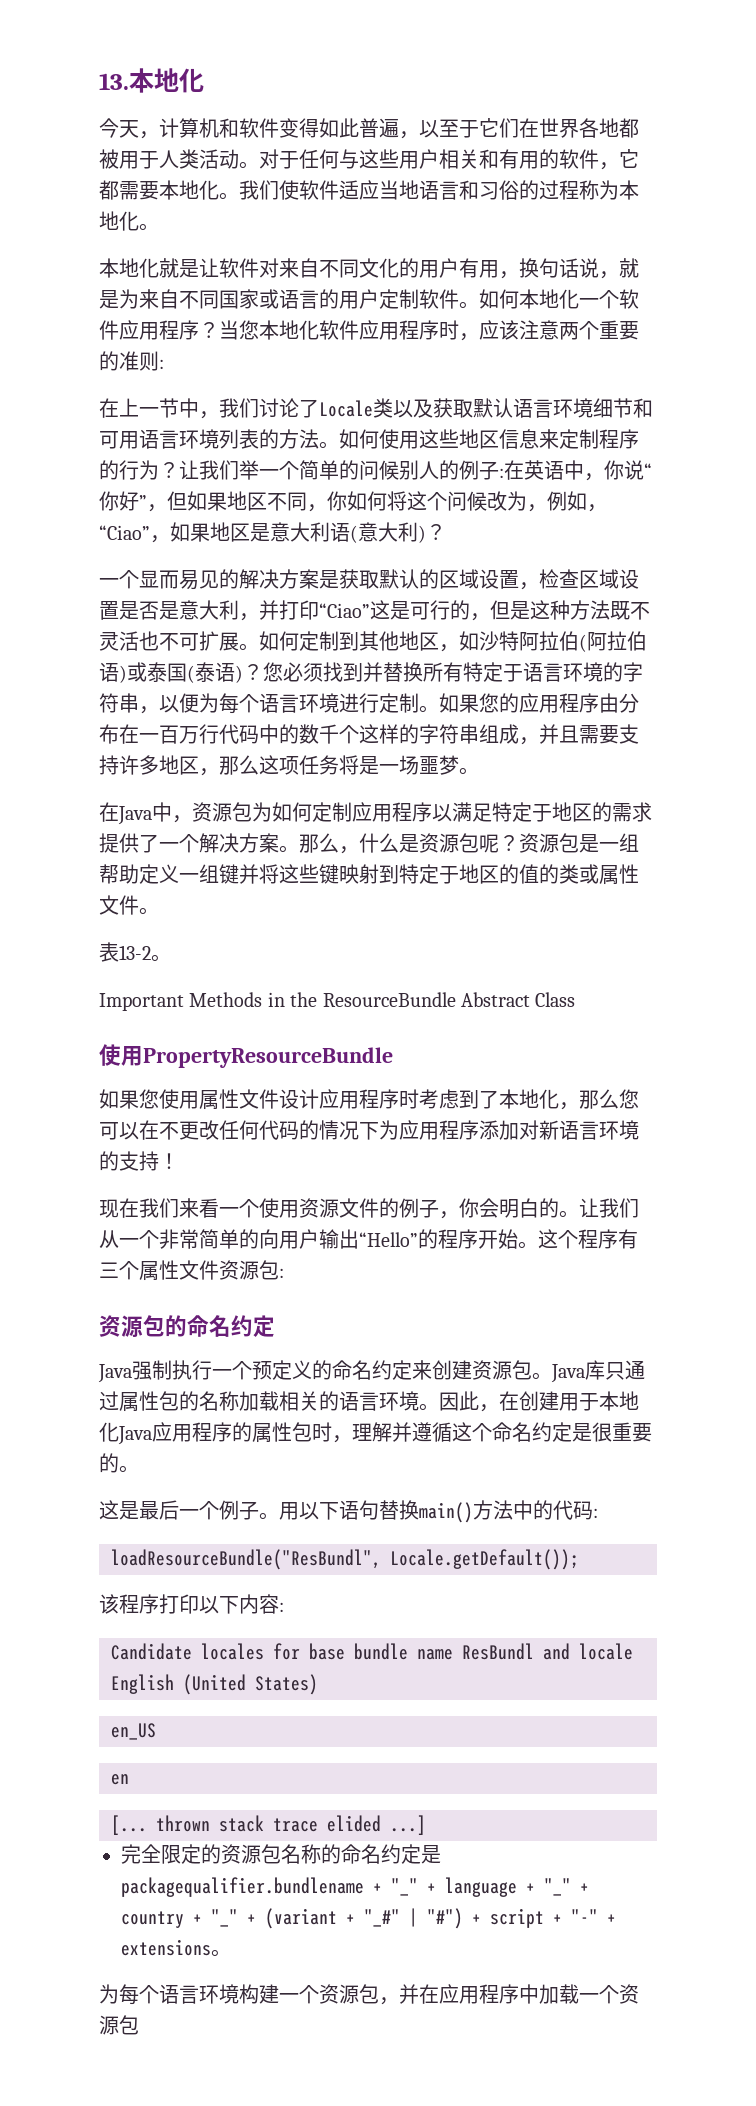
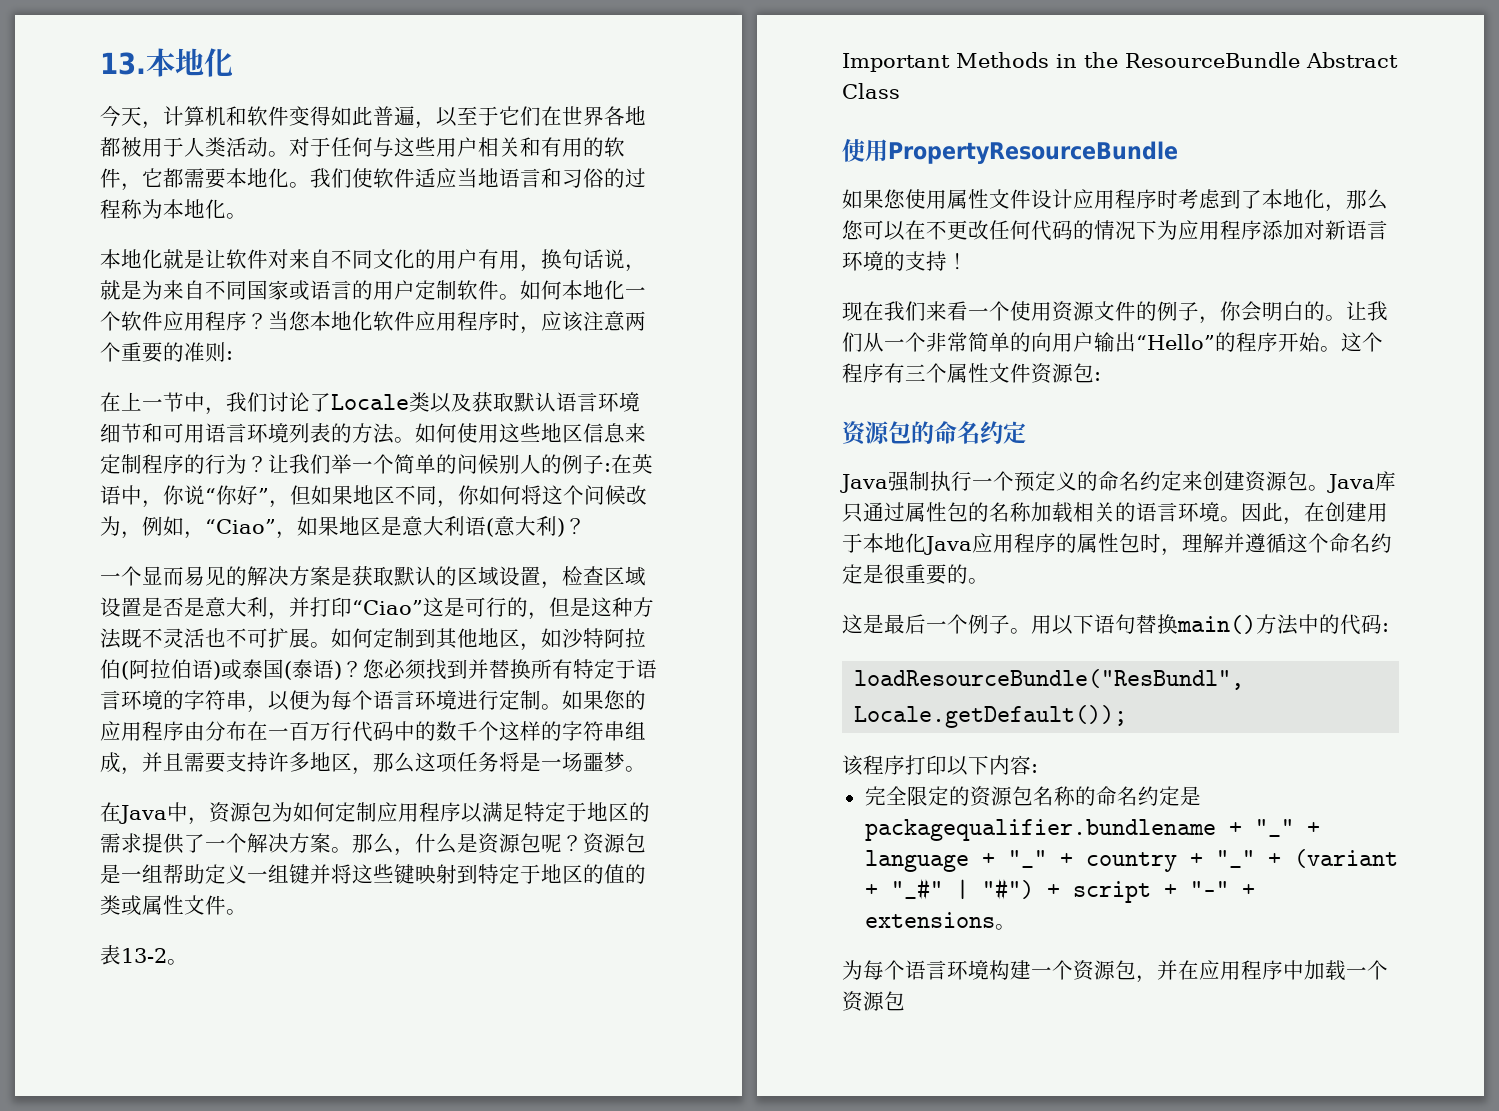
[111,1643,633,1660] [111,1674,318,1695] [111,1723,156,1740] [111,1774,129,1785] [111,1815,426,1835] // Candidate locales for base bundle name ResBundl and locale English (United States) // en_US // en // [... thrown stack trace elided ...] -> (1038, 768) none

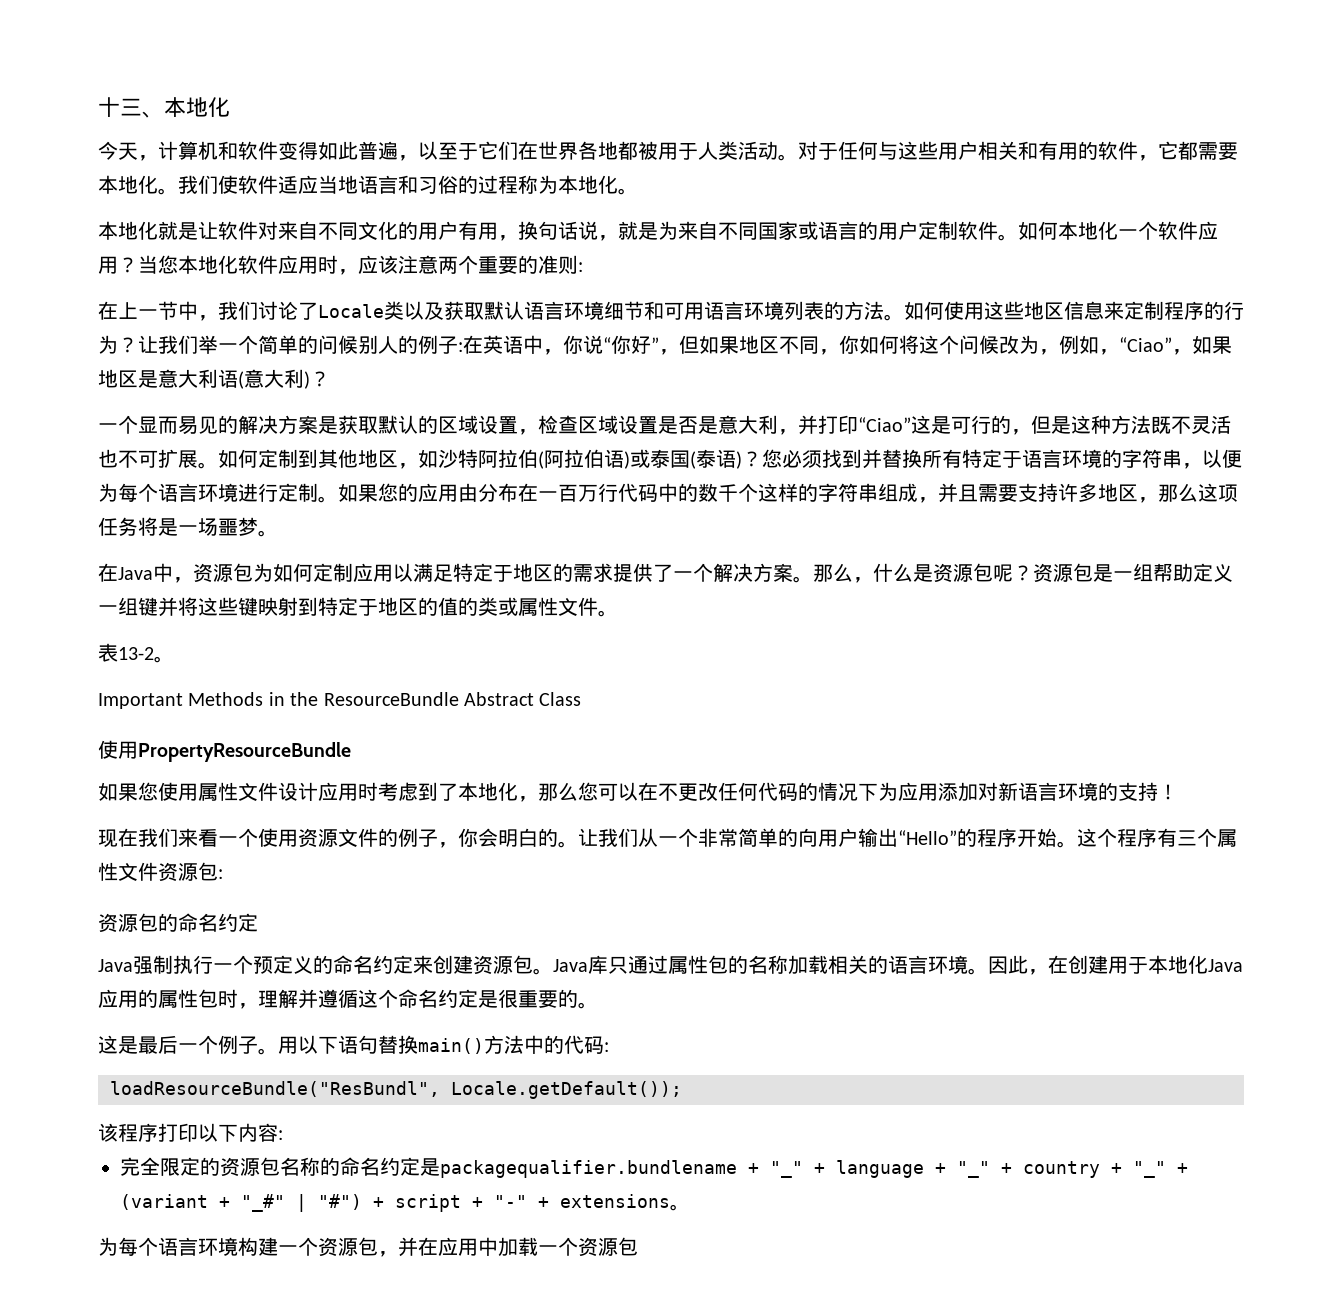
[100,52,146,75] 13. -> [98,97,164,118] 十三、
[205,311,247,331] 程序 -> (118, 265) none
[457,311,499,331] 程序 -> (318, 265) none
[142,721,184,741] 程序 -> (458, 493) none
[419,802,461,822] 程序 -> (393, 573) none
[1115,189,1157,209] 程序 -> (358, 792) none
[1220,220,1262,240] 程序 -> (938, 792) none
[1014,533,1056,553] 程序 -> (138, 999) none
[1241,960,1283,980] 程序 -> (478, 1247) none

